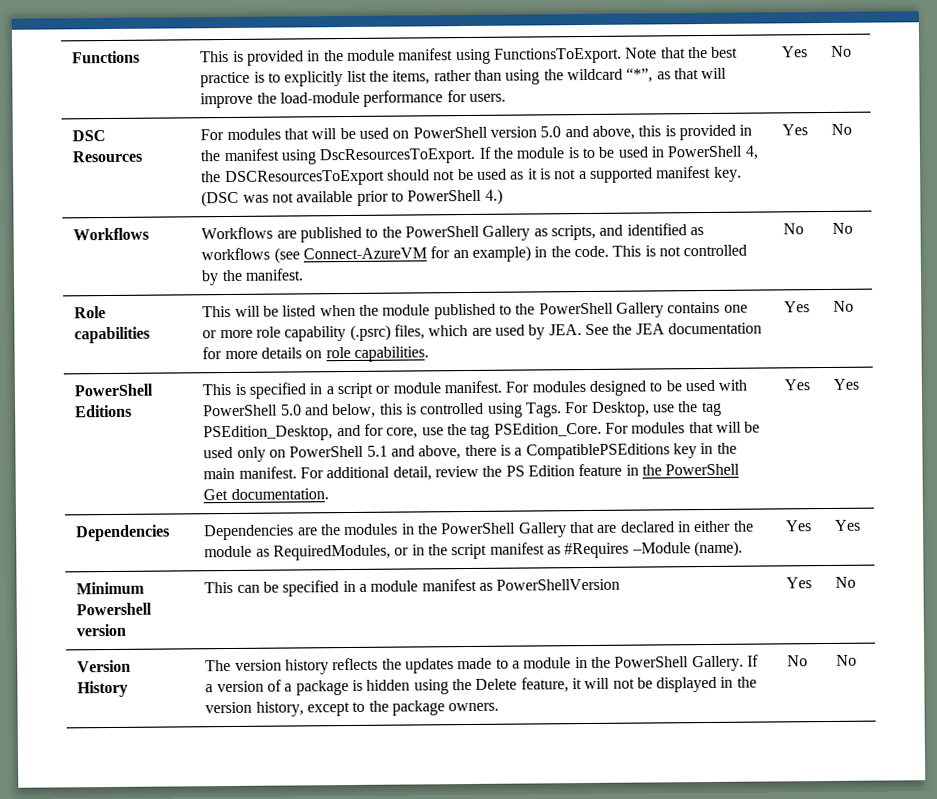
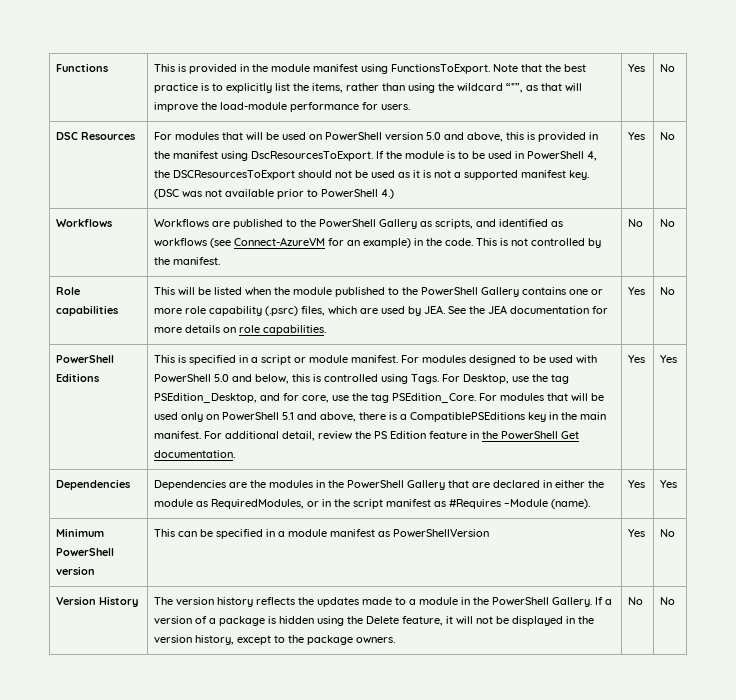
[76,602,153,616] Powershell -> [56,548,115,556] PowerShell

